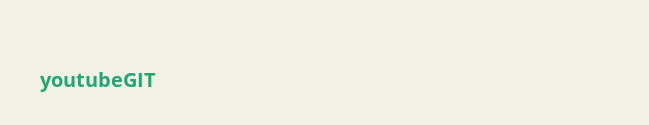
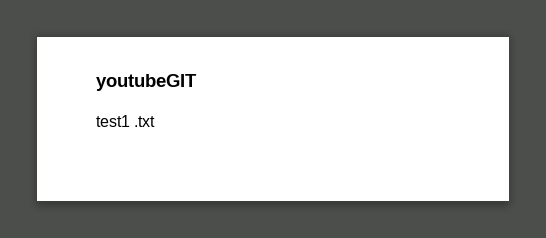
(156, 82) none -> [96,115,156,127] // test1 .txt

